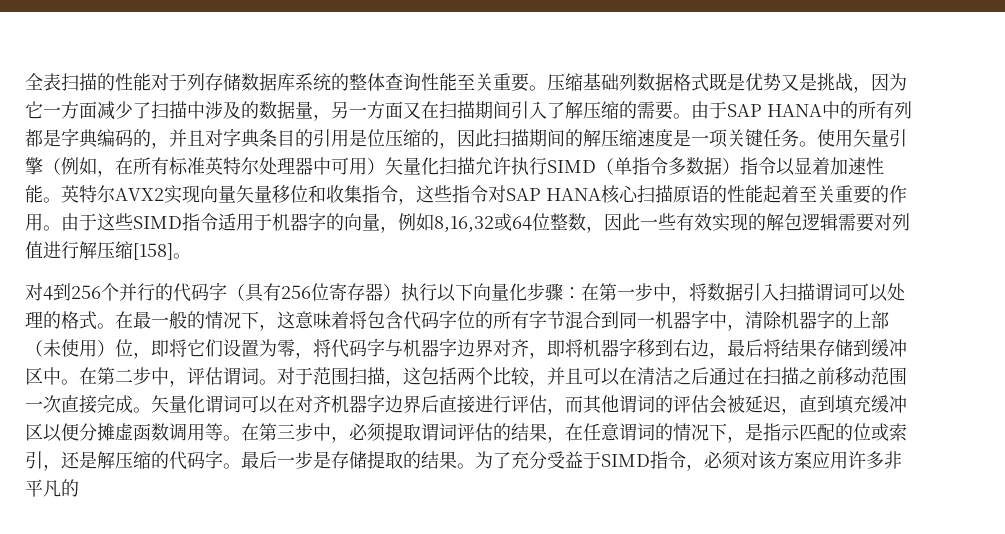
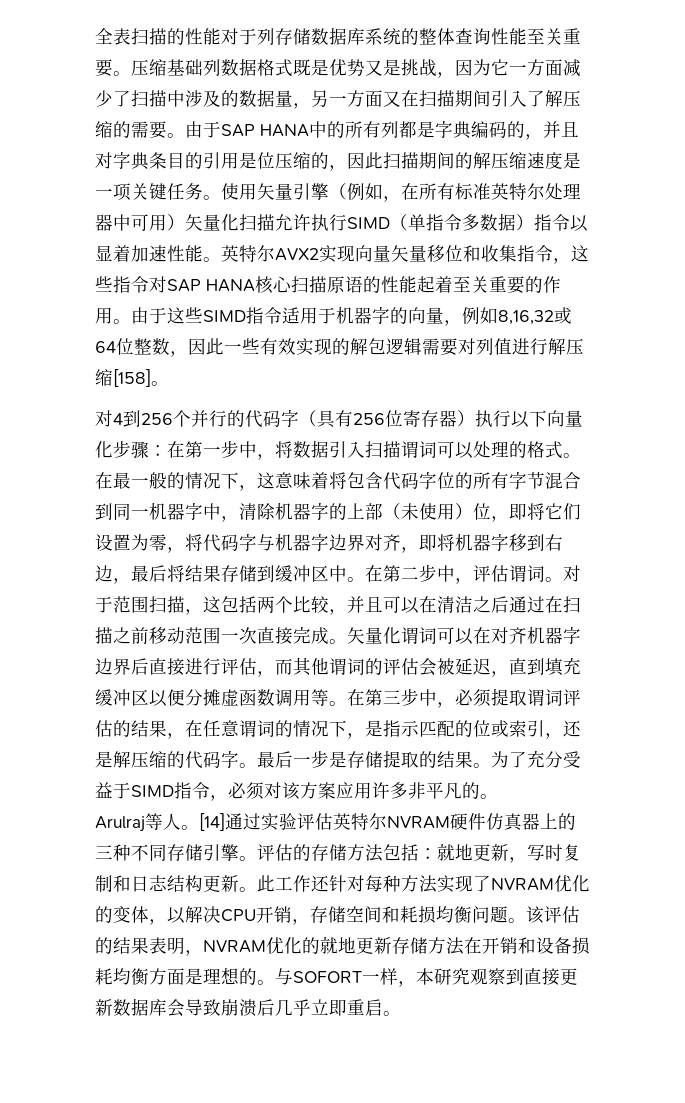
(79, 488) none -> [480,794,498,799] [95,813,576,832] [95,843,581,863] [95,875,590,893] [95,906,580,925] [95,936,590,956] [95,967,578,987] [95,998,401,1017] 。 // Arulraj等人。[14]通过实验评估英特尔NVRAM硬件仿真器上的三种不同存储引擎。评估的存储方法包括：就地更新，写时复制和日志结构更新。此工作还针对每种方法实现了NVRAM优化的变体，以解决CPU开销，存储空间和耗损均衡问题。该评估的结果表明，NVRAM优化的就地更新存储方法在开销和设备损耗均衡方面是理想的。与SOFORT一样，本研究观察到直接更新数据库会导致崩溃后几乎立即重启。

